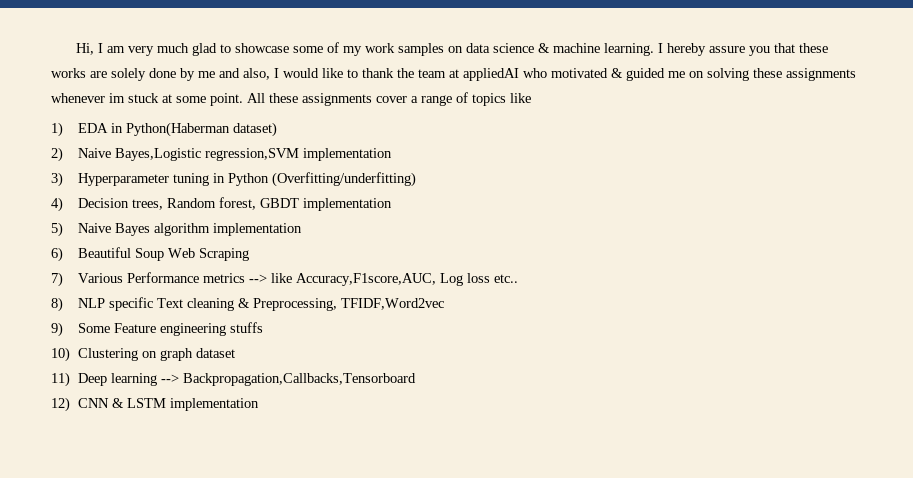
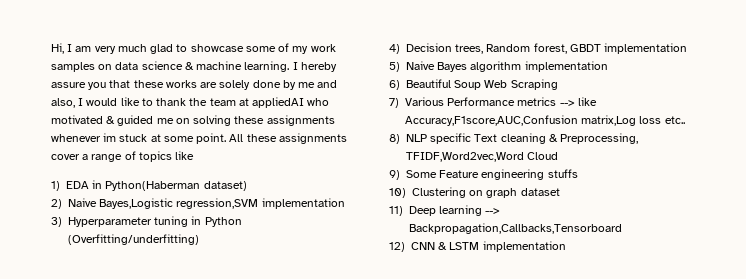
[295,273,463,286] Accuracy,F1score,AUC, Log -> [405,115,637,126] Accuracy,F1score,AUC,Confusion matrix,Log
[340,298,444,310] TFIDF,Word2vec -> [406,152,559,162] TFIDF,Word2vec,Word Cloud

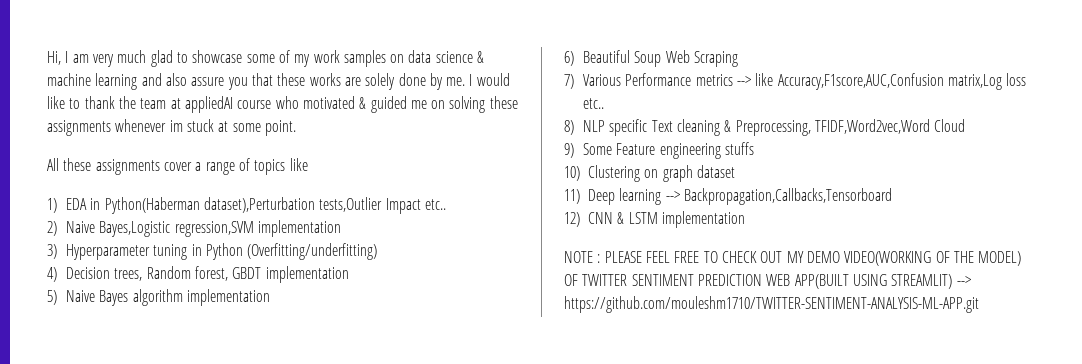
[244,61,337,72] learning. I hereby -> [95,73,187,90] learning and also
[298,80,338,88] [51,98,75,108] me and also, -> [446,77,466,86] me.
(305, 102) none -> [237,100,272,109] course
(227, 138) none -> (296, 128) //
[203,181,247,191] dataset) -> [203,197,446,214] dataset),Perturbation tests,Outlier Impact etc..
(566, 246) none -> [564,251,1022,266] [564,274,971,289] [564,296,979,313] // NOTE : PLEASE FEEL FREE TO CHECK OUT MY DEMO VIDEO(WORKING OF THE MODEL) OF TWITTER SENTIMENT PREDICTION WEB APP(BUILT USING STREAMLIT) --> https://github.com/mouleshm1710/TWITTER-SENTIMENT-ANALYSIS-ML-APP.git

